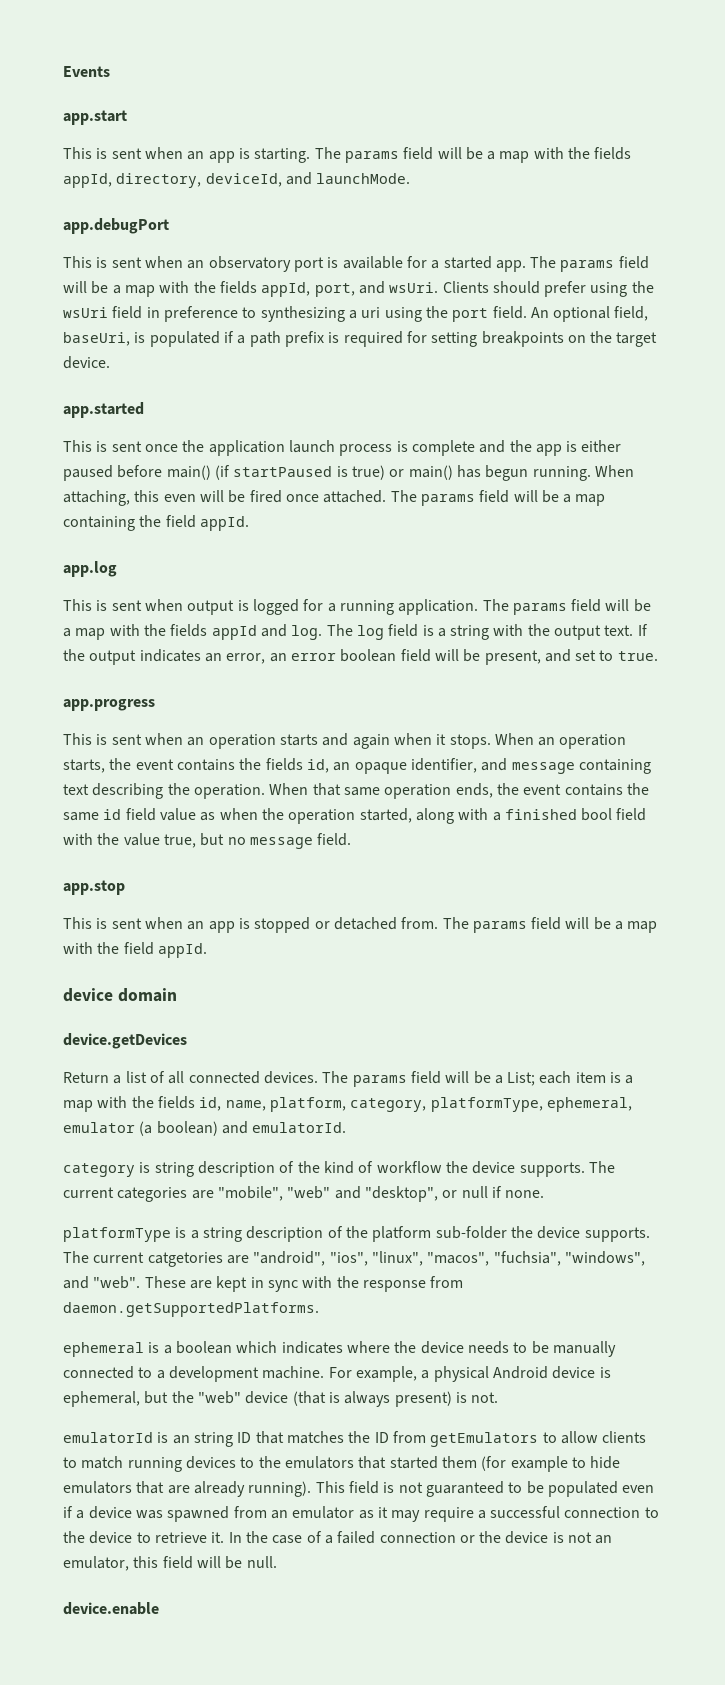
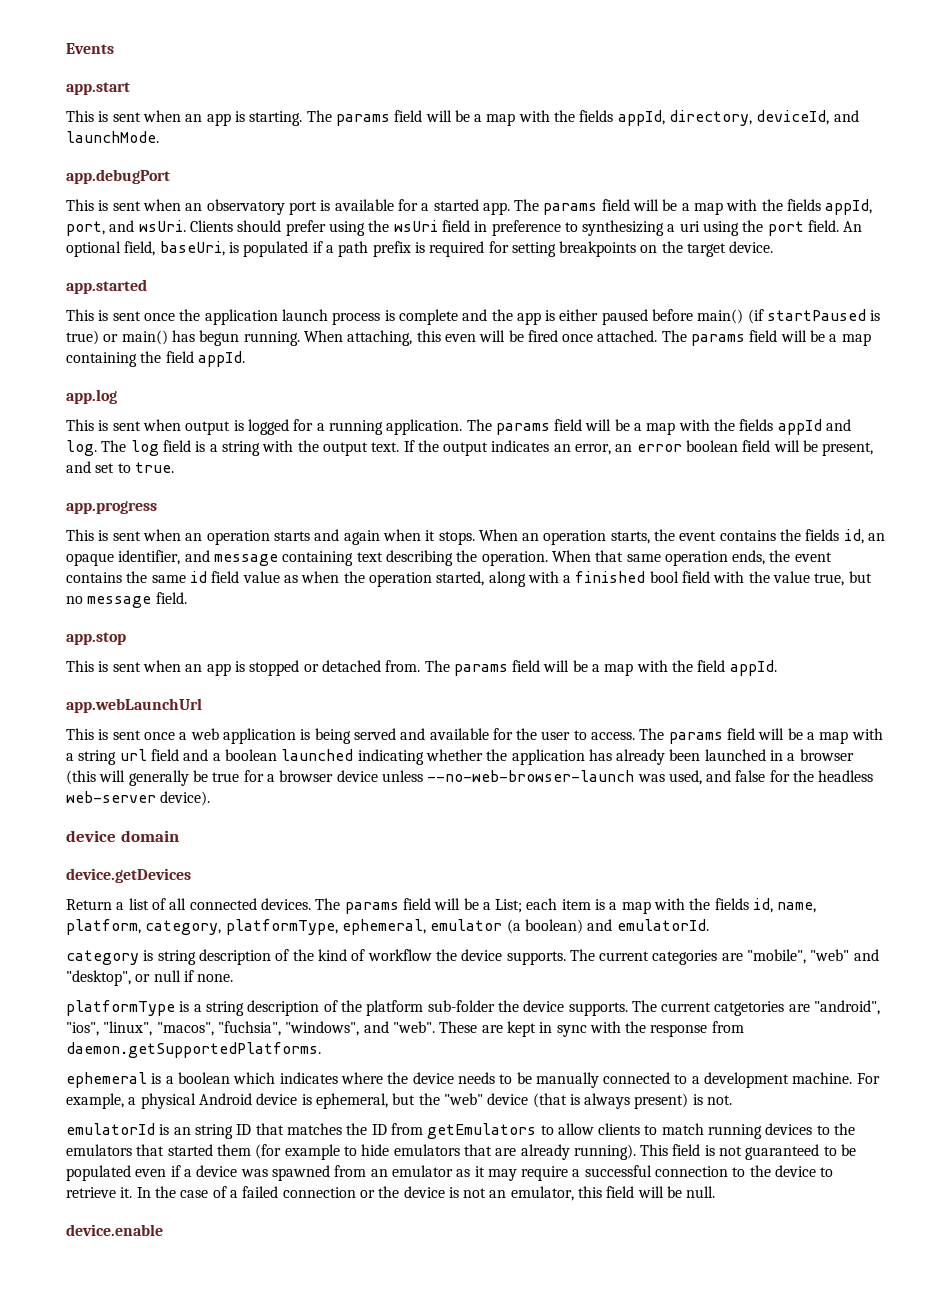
(207, 950) none -> [66,698,202,713] [66,728,883,744] [66,749,854,765] [66,770,874,786] [66,791,211,806] // app.webLaunchUrl // This is sent once a web application is being served and available for the user to access. The params field will be a map with a string url field and a boolean launched indicating whether the application has already been launched in a browser (this will generally be true for a browser device unless --no-web-browser-launch was used, and false for the headless web-server device).

